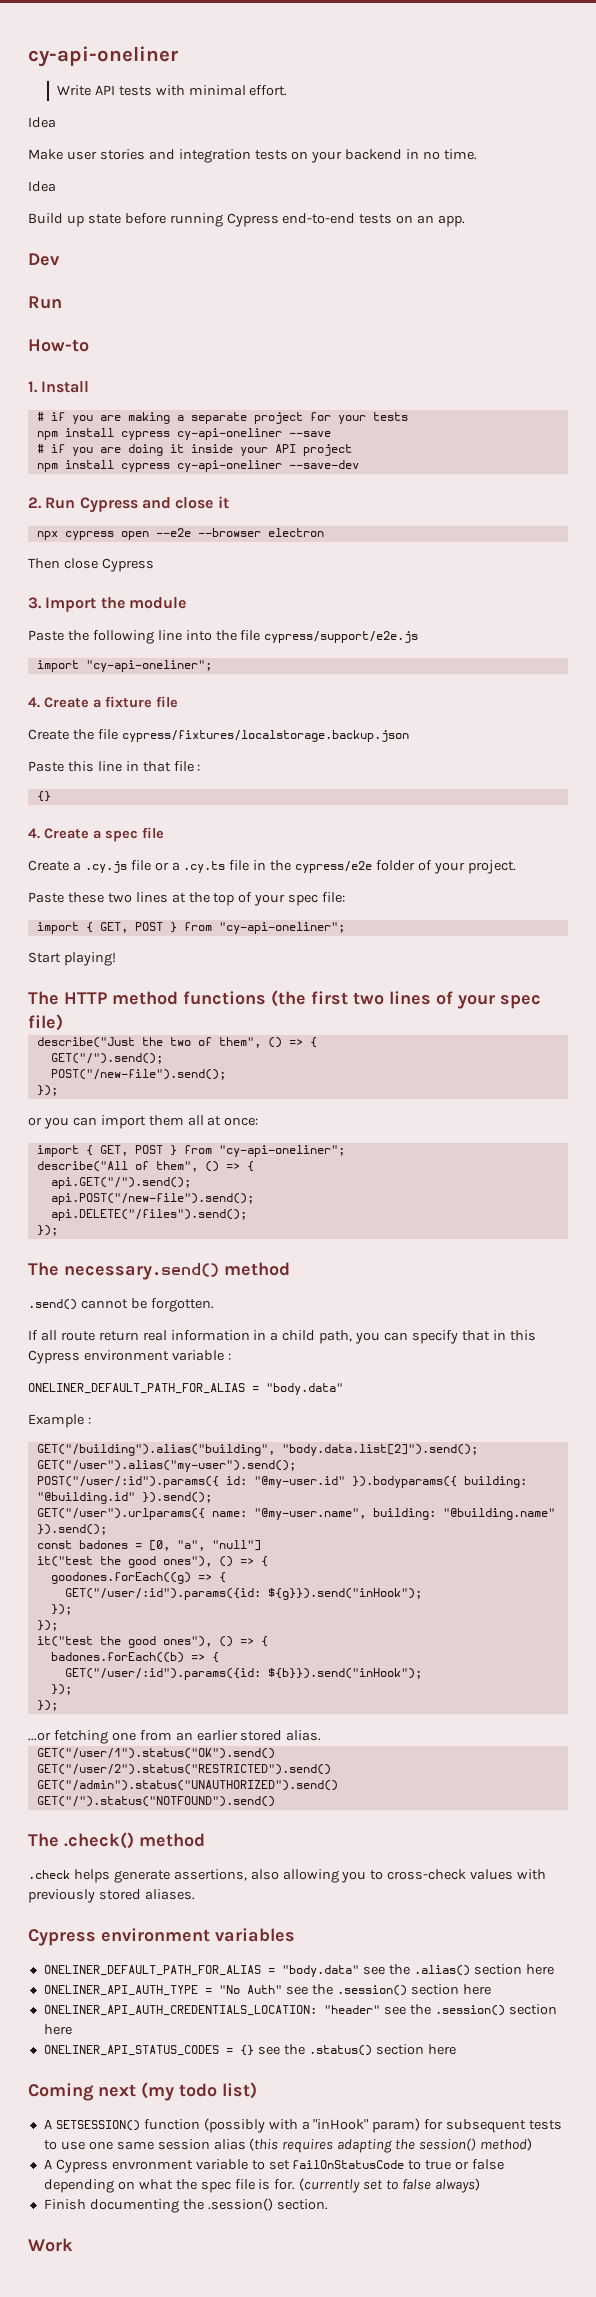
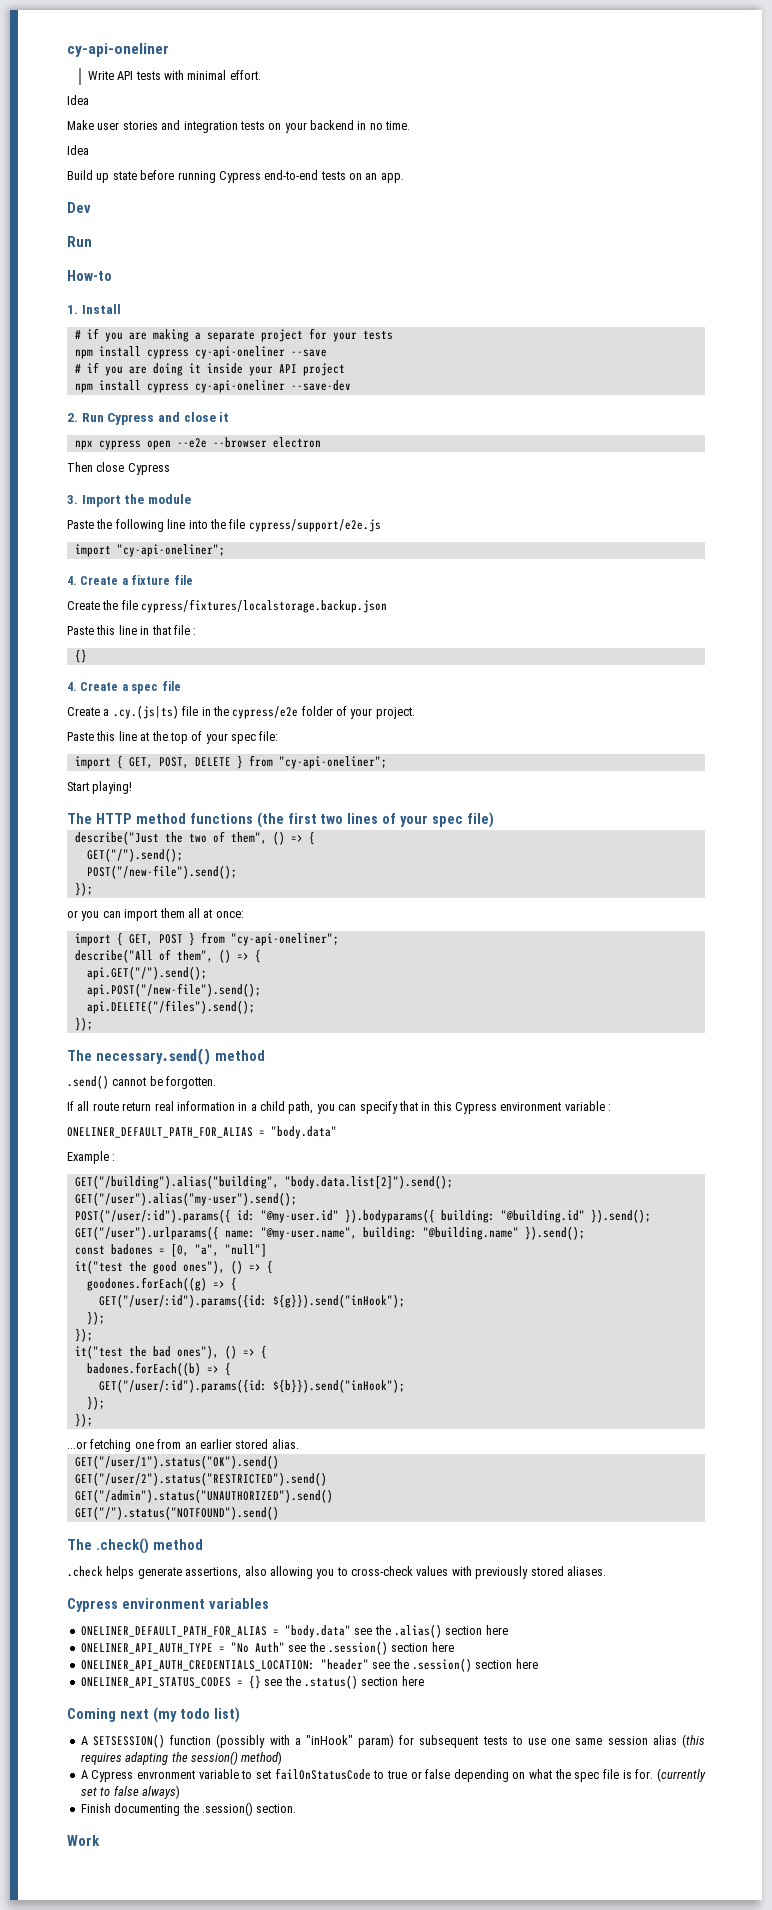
[84,860,226,873] .cy.js file or a .cy.ts -> [112,705,179,719] .cy.(js|ts)
[67,892,168,903] these two lines -> [96,731,137,741] this line
[134,922,163,931] POST -> [158,757,231,768] POST, DELETE
[127,1636,156,1648] good -> [152,1346,171,1357] bad

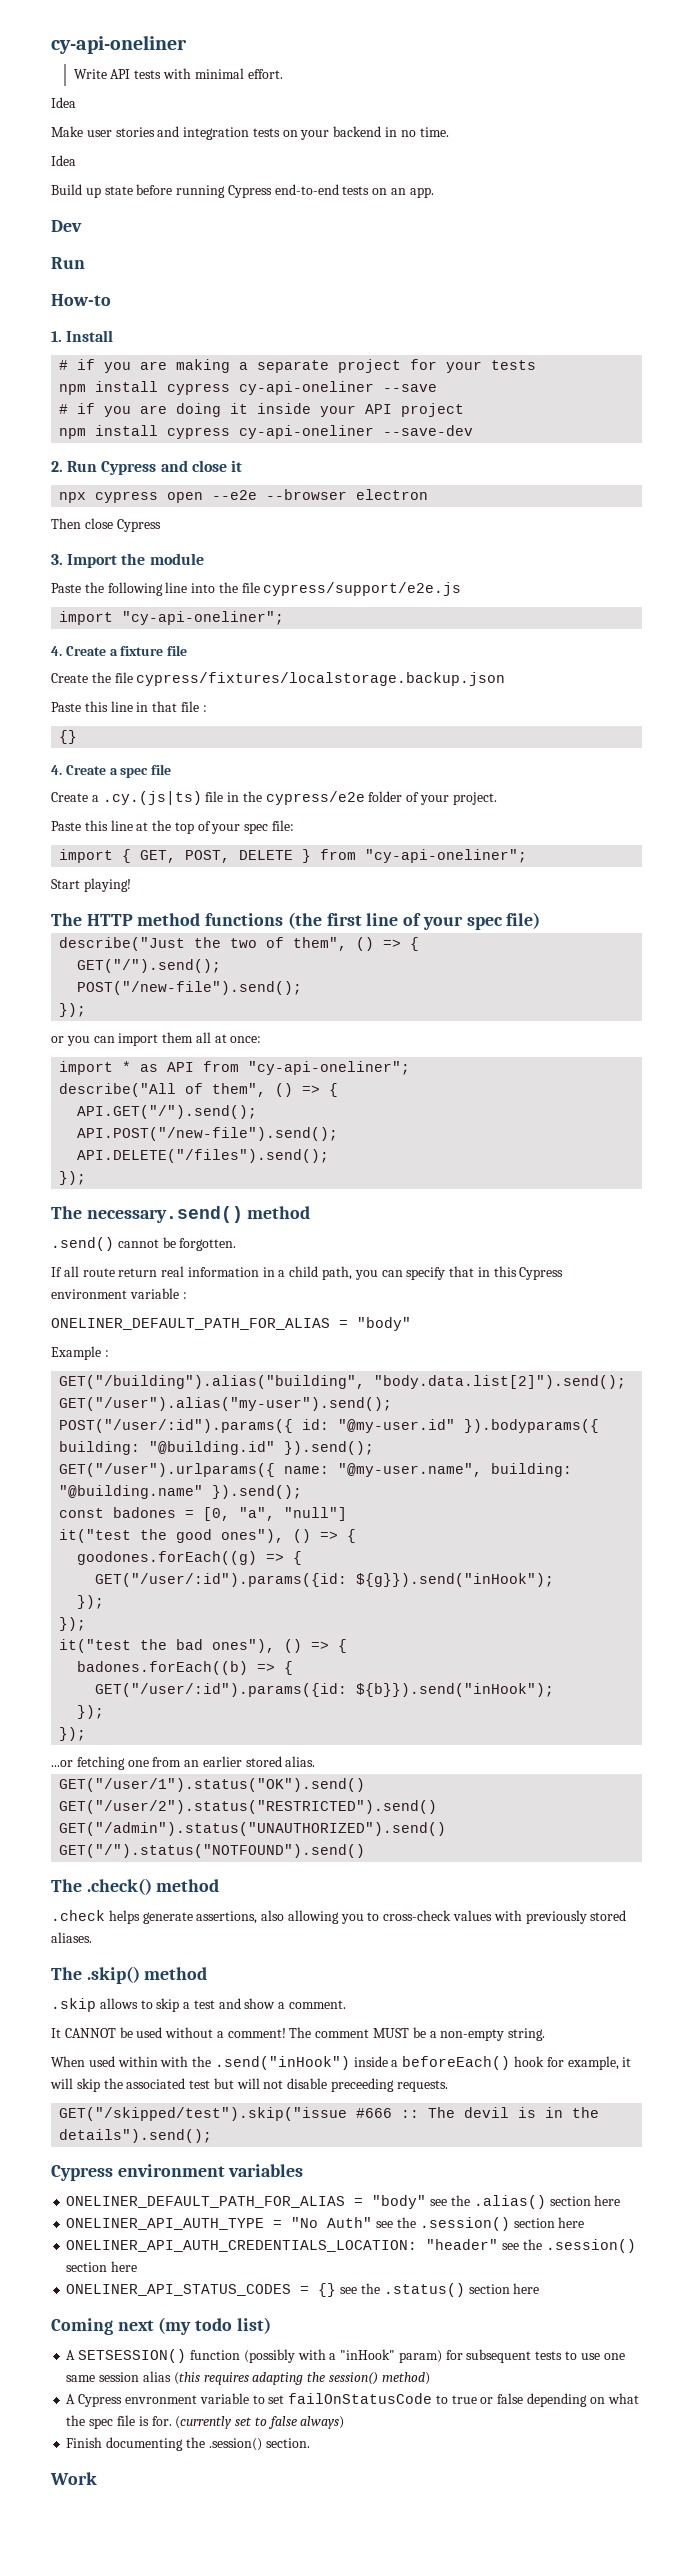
[320,813,379,824] two lines -> [366,913,399,926] line
[116,932,195,946] { GET, POST } -> [122,1061,195,1072] * as API
[86,966,207,980] [86,983,261,997] [86,1000,255,1014] api.GET("/").send(); // api.POST("/new-file").send(); // api.DELETE("/files").send(); -> [77,1105,258,1119] [77,1127,339,1141] [77,1149,330,1163] API.GET("/").send(); // API.POST("/new-file").send(); // API.DELETE("/files").send();
[271,1126,337,1139] "body.data" -> [357,1317,411,1331] "body"
(606, 1571) none -> [51,1966,208,1984] [51,1998,347,2012] [51,2027,546,2041] [51,2056,632,2070] [50,2078,448,2092] [59,2107,600,2121] [59,2129,213,2143] // The .skip() method // .skip allows to skip a test and show a comment. // It CANNOT be used without a comment! The comment MUST be a non-empty string. // When used within with the .send("inHook") inside a beforeEach() hook for example, it will skip the associated test but will not disable preceeding requests. // GET("/skipped/test").skip("issue #666 :: The devil is in the details").send();
[284,1625,351,1638] "body.data" -> [372,2195,427,2209] "body"

